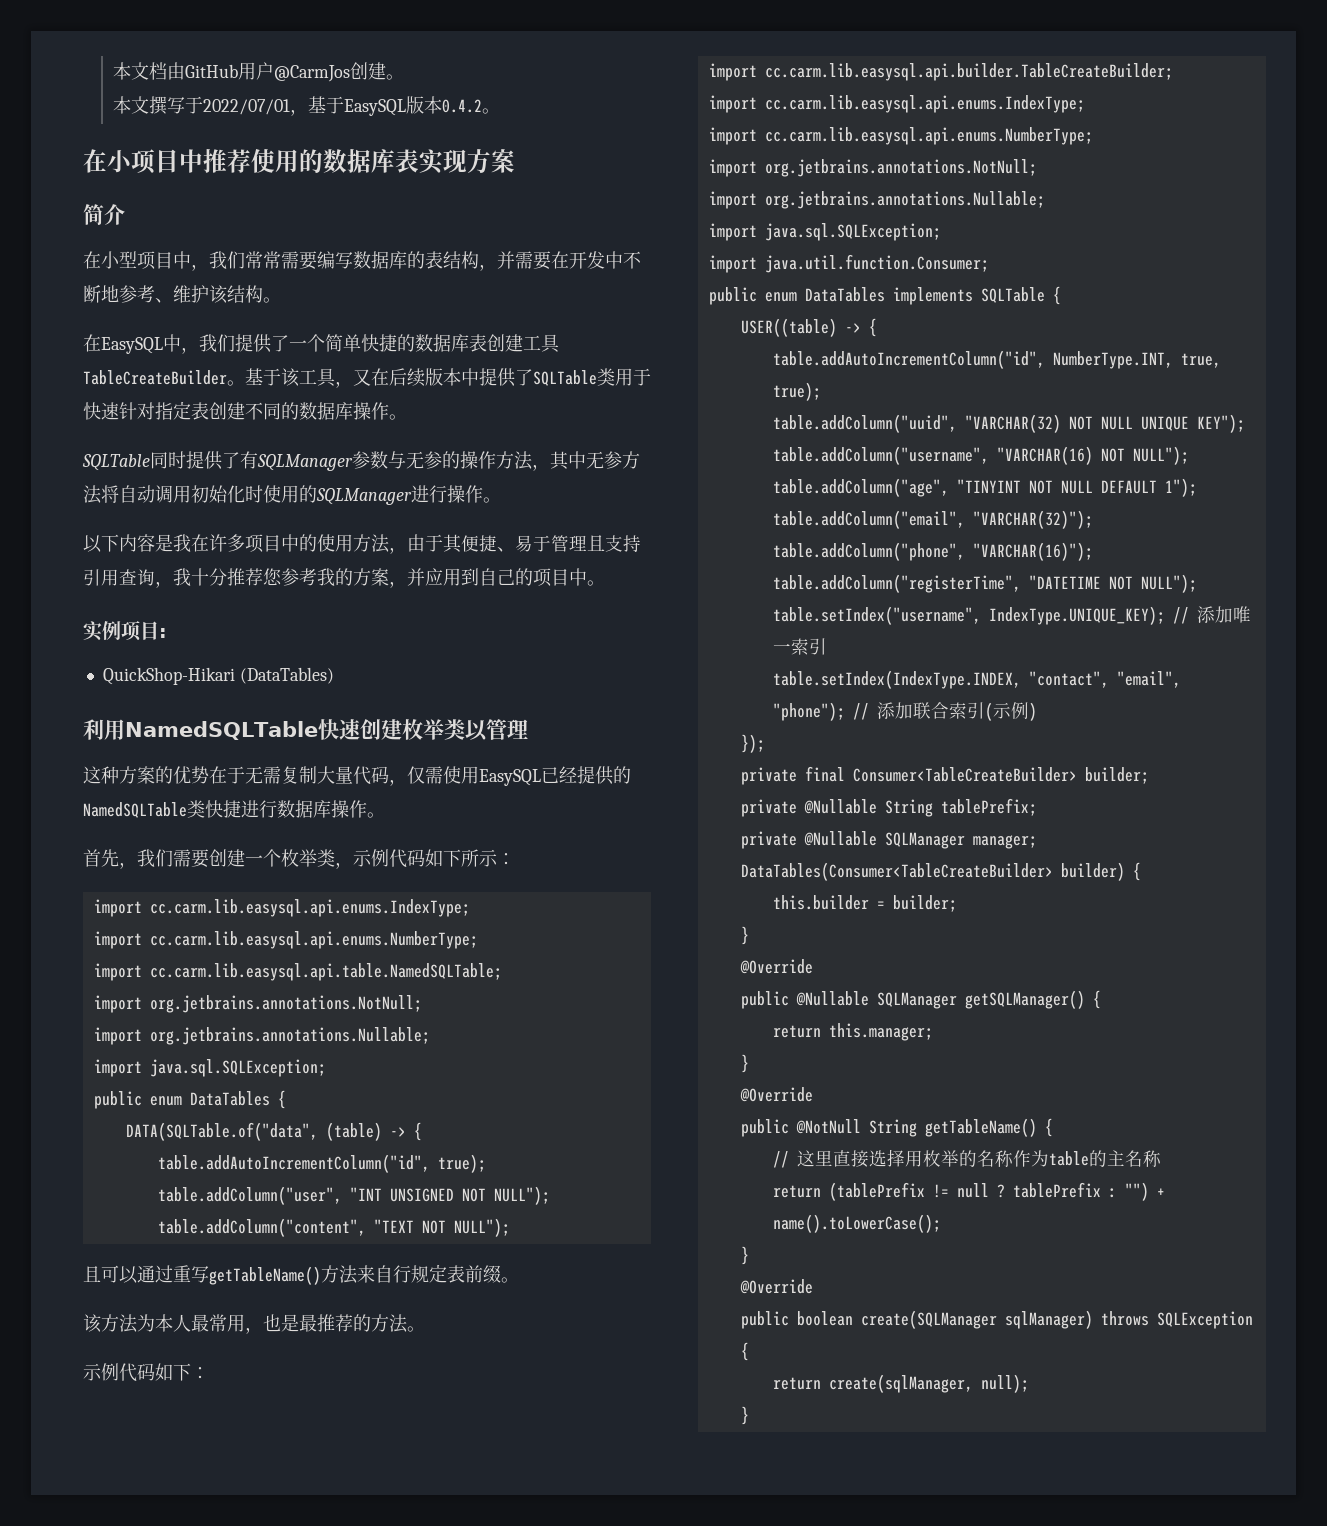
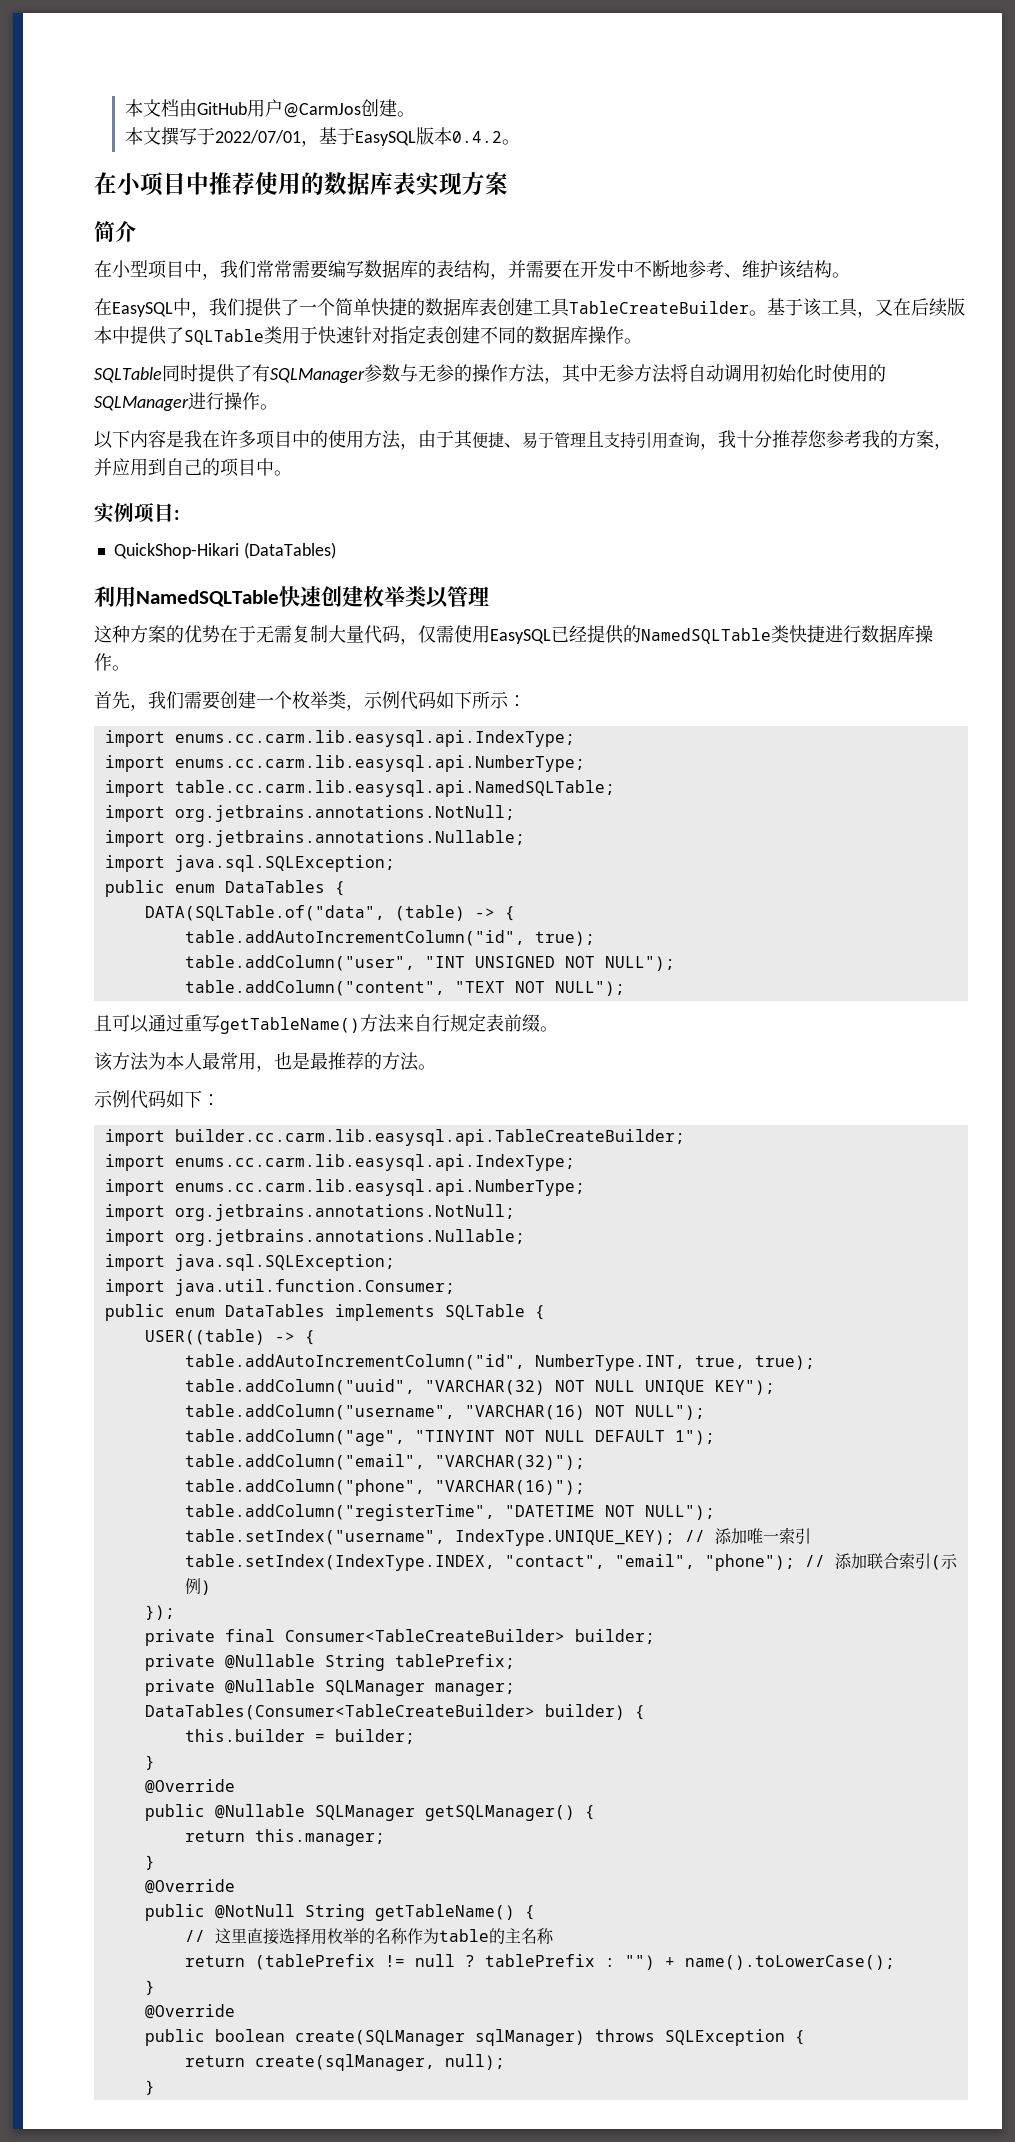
[149,899,470,917] [93,931,478,949] [93,963,502,981] cc.carm.lib.easysql.api.enums.IndexType; // import cc.carm.lib.easysql.api.enums.NumberType; // import cc.carm.lib.easysql.api.table.NamedSQLTable; -> [174,730,575,747] [104,755,585,772] [104,780,615,797] enums.cc.carm.lib.easysql.api.IndexType; // import enums.cc.carm.lib.easysql.api.NumberType; // import table.cc.carm.lib.easysql.api.NamedSQLTable;
[764,63,1173,81] [708,95,1085,113] [708,127,1093,145] cc.carm.lib.easysql.api.builder.TableCreateBuilder; // import cc.carm.lib.easysql.api.enums.IndexType; // import cc.carm.lib.easysql.api.enums.NumberType; -> [174,1129,685,1146] [104,1154,575,1171] [104,1179,585,1196] builder.cc.carm.lib.easysql.api.TableCreateBuilder; // import enums.cc.carm.lib.easysql.api.IndexType; // import enums.cc.carm.lib.easysql.api.NumberType;

